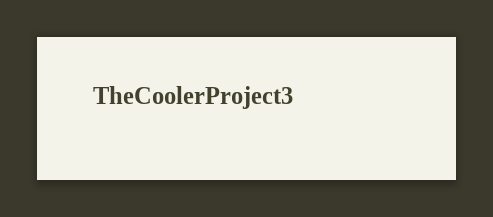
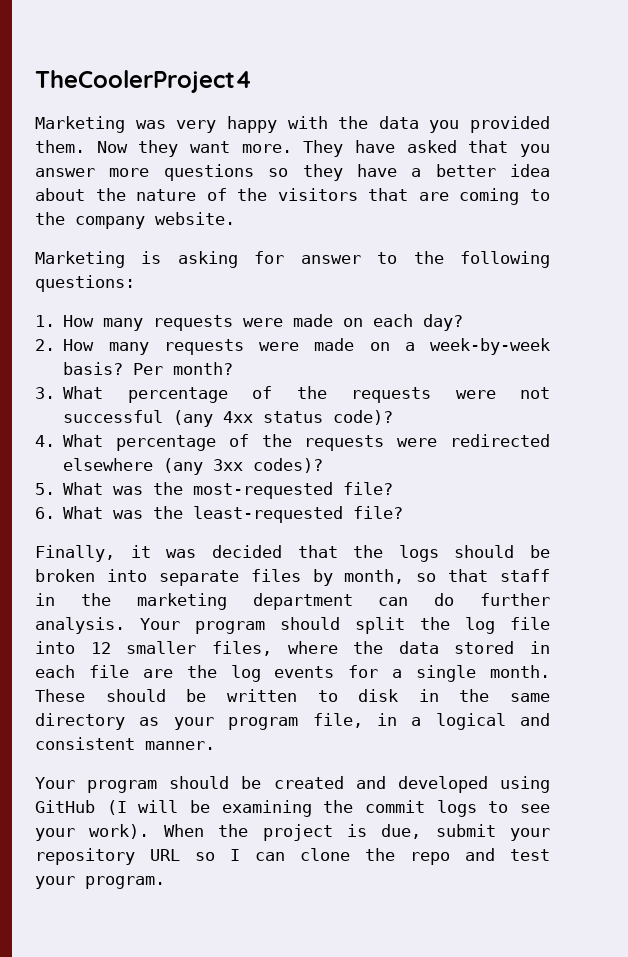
[93,86,293,109] TheCoolerProject3 -> [35,70,252,93] [35,116,550,133] [35,140,550,157] [35,164,550,181] [35,188,550,205] [35,212,235,229] [35,251,550,268] [35,275,135,292] [35,314,464,331] [35,338,550,355] [63,362,234,375] [35,386,550,403] [63,410,394,427] [35,434,550,451] [63,458,324,475] [35,482,394,499] [35,506,404,523] [35,545,550,562] [35,569,550,586] [35,593,550,610] [35,617,550,634] [35,641,550,656] [35,665,551,682] [35,689,550,702] [35,713,550,730] [35,737,215,750] [35,776,550,793] [35,800,550,817] [35,824,550,841] [35,848,550,865] [35,876,165,889] TheCoolerProject4 // Marketing was very happy with the data you provided them. Now they want more. They have asked that you answer more questions so they have a better idea about the nature of the visitors that are coming to the company website. // Marketing is asking for answer to the following questions: // 1. How many requests were made on each day? // 2. How many requests were made on a week-by-week basis? Per month? // 3. What percentage of the requests were not successful (any 4xx status code)? // 4. What percentage of the requests were redirected elsewhere (any 3xx codes)? // 5. What was the most-requested file? // 6. What was the least-requested file? // Finally, it was decided that the logs should be broken into separate files by month, so that staff in the marketing department can do further analysis. Your program should split the log file into 12 smaller files, where the data stored in each file are the log events for a single month. These should be written to disk in the same directory as your program file, in a logical and consistent manner. // Your program should be created and developed using GitHub (I will be examining the commit logs to see your work). When the project is due, submit your repository URL so I can clone the repo and test your program.

